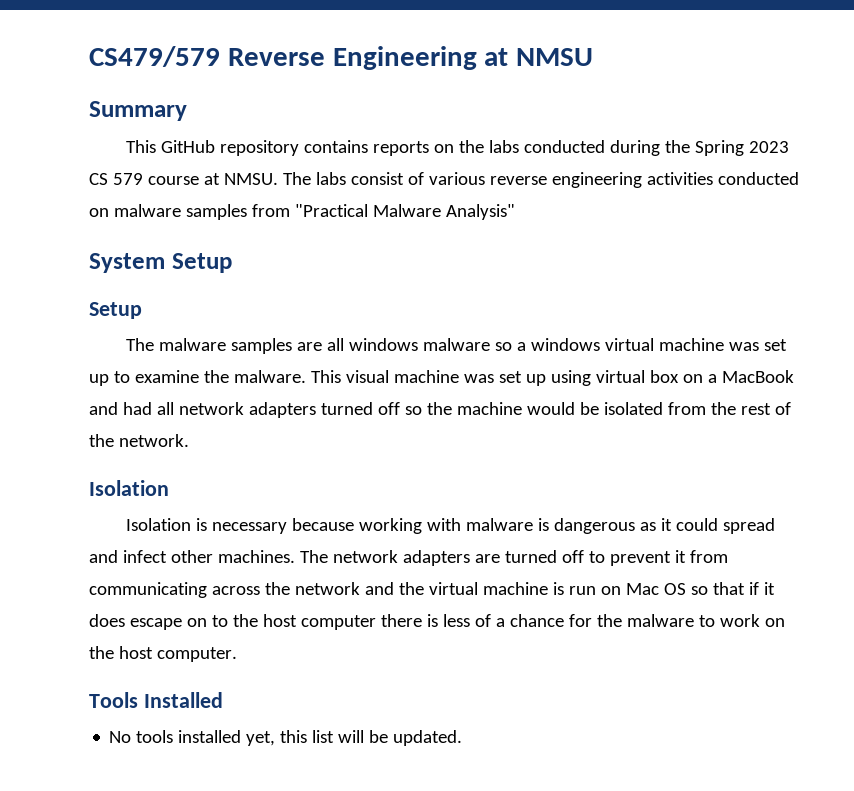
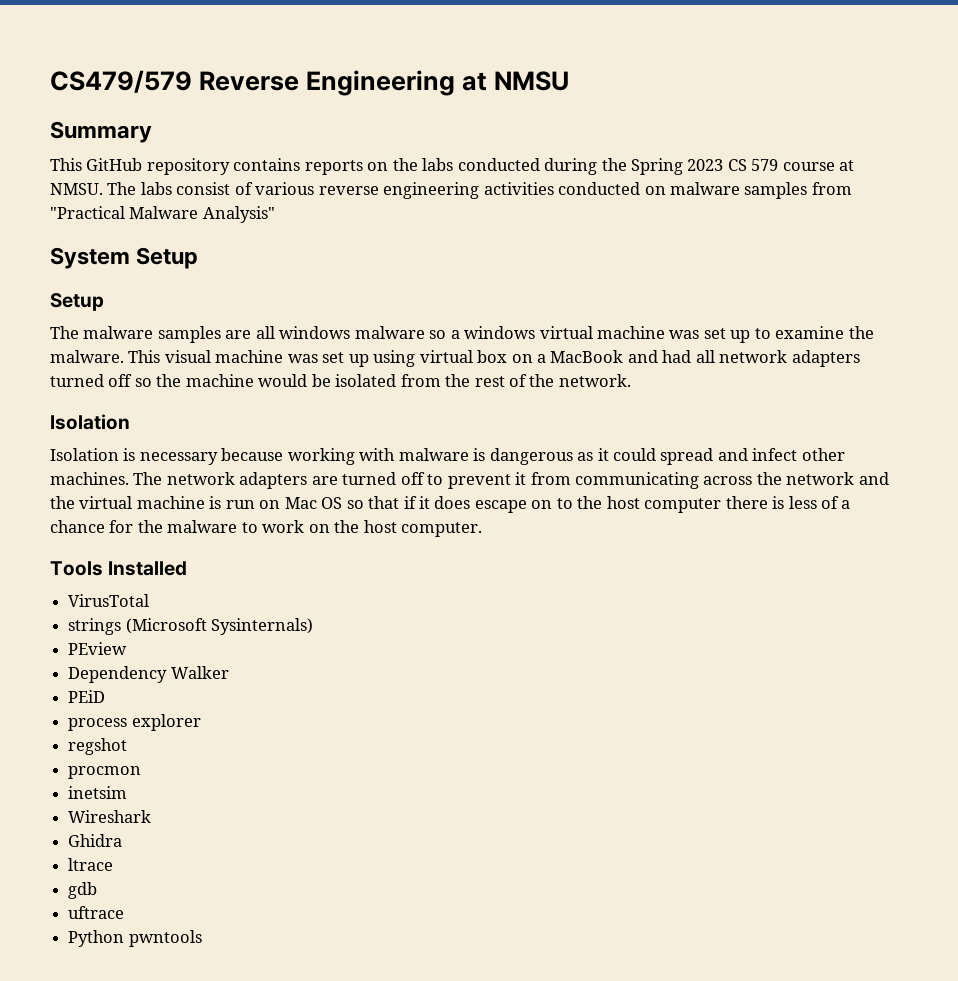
[109,730,463,746] No tools installed yet, this list will be updated. -> [68,594,150,607] [68,618,314,635] [68,642,128,655] [68,666,229,683] [68,690,106,703] [68,714,201,731] [68,738,128,755] [68,766,142,779] [68,786,128,799] [68,810,152,823] [68,834,123,847] [68,858,114,871] [68,882,98,899] [68,906,125,919] [68,930,202,947] VirusTotal // strings (Microsoft Sysinternals) // PEview // Dependency Walker // PEiD // process explorer // regshot // procmon // inetsim // Wireshark // Ghidra // ltrace // gdb // uftrace // Python pwntools

